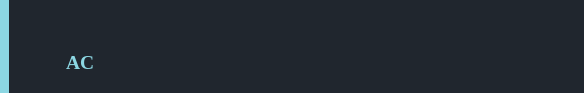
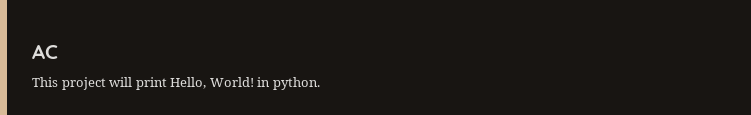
(94, 62) none -> [32,77,320,90] // This project will print Hello, World! in python.

